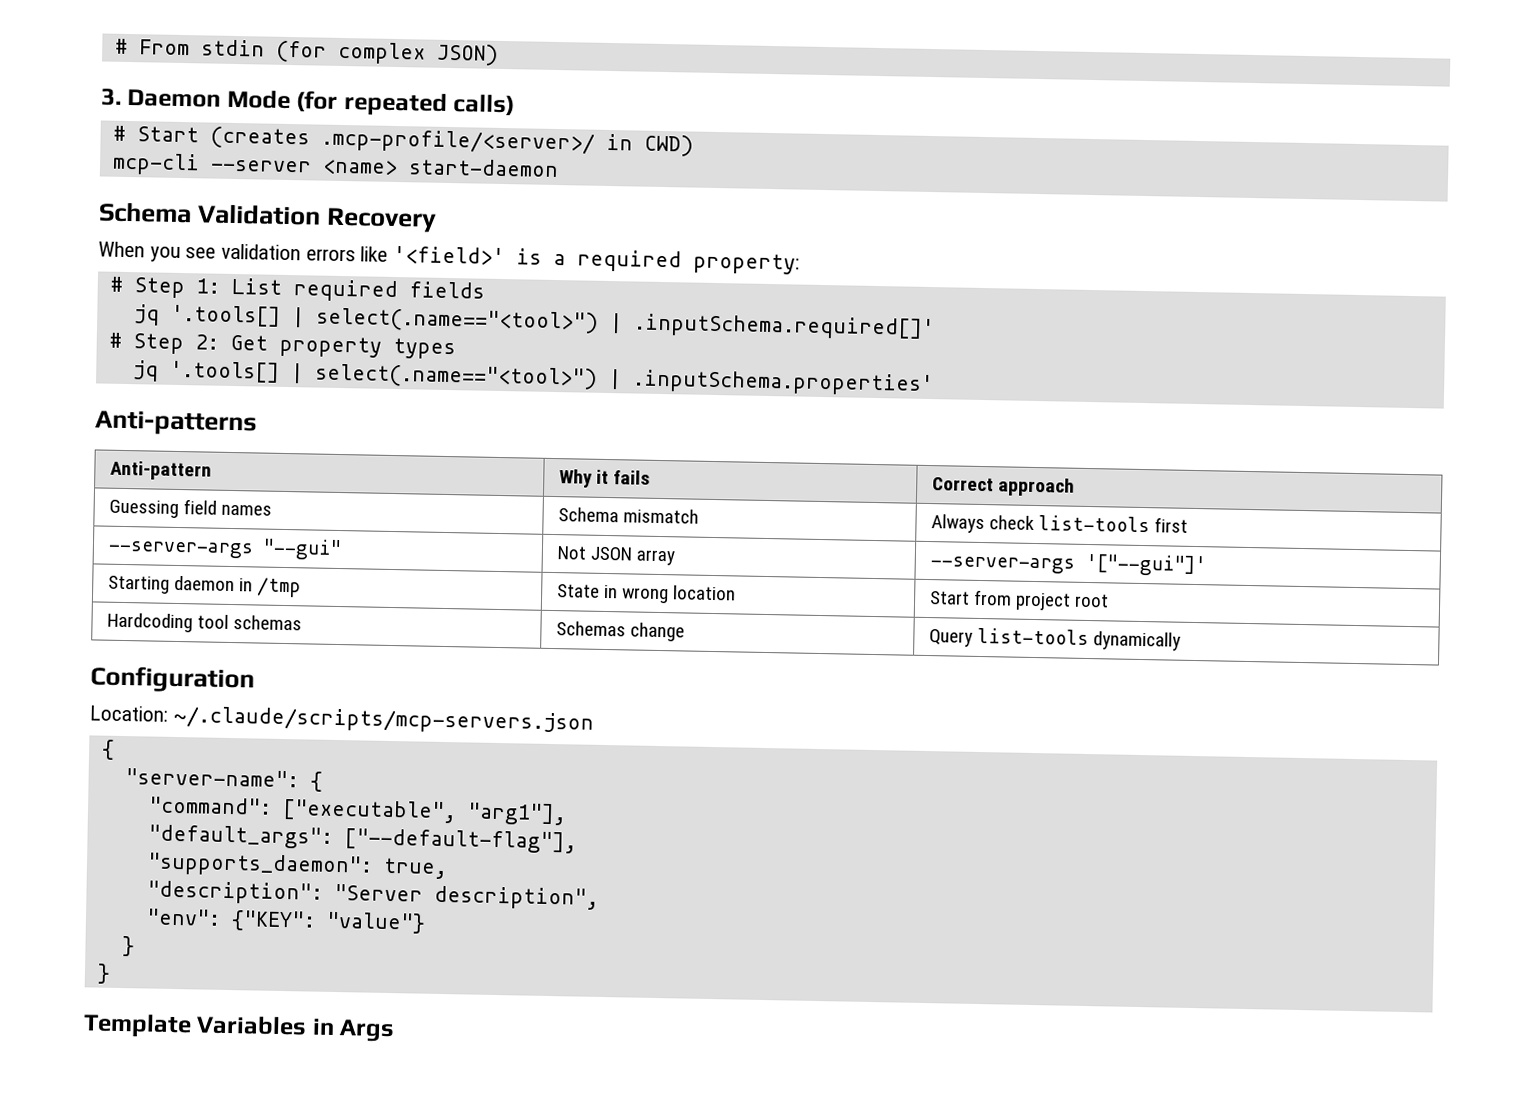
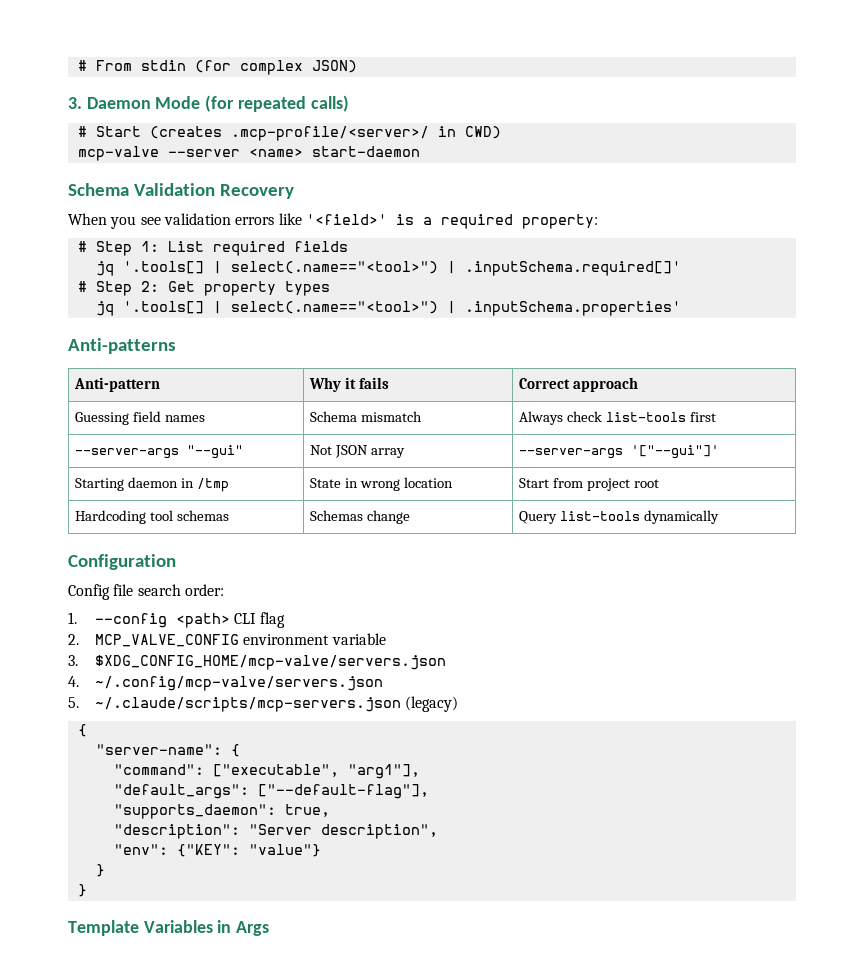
[111,152,200,176] mcp-cli -> [77,146,159,161] mcp-valve
[89,705,168,722] Location: -> [68,584,224,600] [68,612,285,628] [68,633,386,647] [68,655,446,670] [68,676,383,691] [68,697,79,708] Config file search order: // 1. --config <path> CLI flag // 2. MCP_VALVE_CONFIG environment variable // 3. $XDG_CONFIG_HOME/mcp-valve/servers.json // 4. ~/.config/mcp-valve/servers.json // 5.
(594, 720) none -> [405,696,459,712] (legacy)

